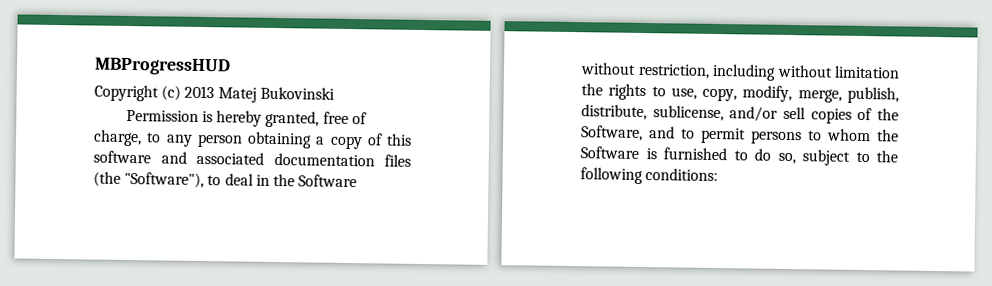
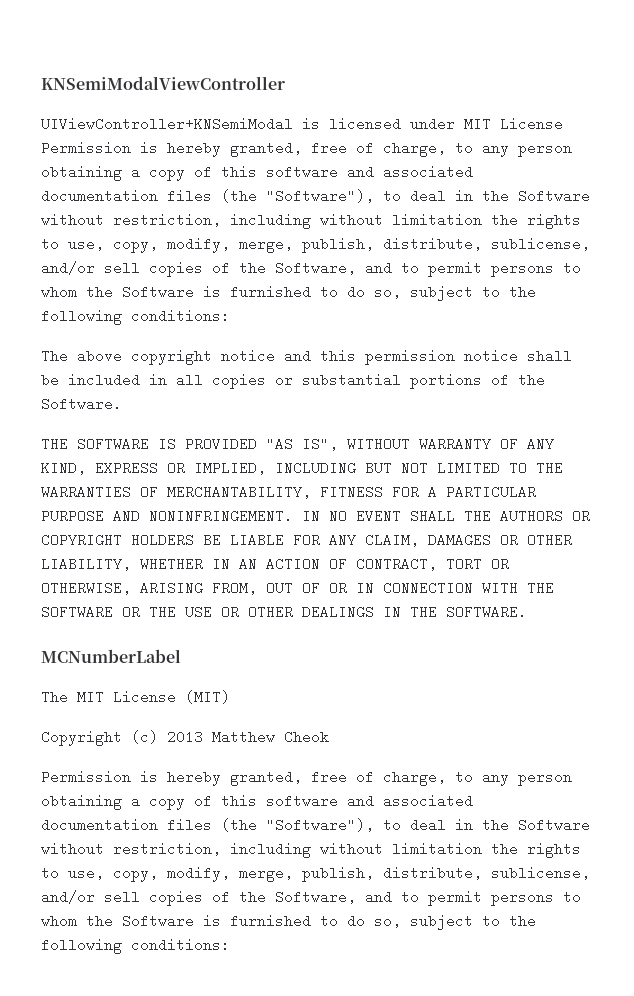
[94,57,231,76] MBProgressHUD -> [41,76,285,90] [41,117,563,131] [41,141,572,157] [41,165,473,181] [41,189,590,203] [41,213,581,229] [41,237,590,253] [41,261,581,277] [41,285,536,301] [41,309,230,325] [41,349,572,365] [41,373,545,389] [41,397,122,411] [41,437,554,451] [41,461,563,475] [41,485,536,499] [41,509,590,523] [41,533,572,547] [41,557,509,571] [41,581,554,595] [41,605,527,619] [41,649,181,663] [41,690,230,704] KNSemiModalViewController // UIViewController+KNSemiModal is licensed under MIT License Permission is hereby granted, free of charge, to any person obtaining a copy of this software and associated documentation files (the "Software"), to deal in the Software without restriction, including without limitation the rights to use, copy, modify, merge, publish, distribute, sublicense, and/or sell copies of the Software, and to permit persons to whom the Software is furnished to do so, subject to the following conditions: // The above copyright notice and this permission notice shall be included in all copies or substantial portions of the Software. // THE SOFTWARE IS PROVIDED "AS IS", WITHOUT WARRANTY OF ANY KIND, EXPRESS OR IMPLIED, INCLUDING BUT NOT LIMITED TO THE WARRANTIES OF MERCHANTABILITY, FITNESS FOR A PARTICULAR PURPOSE AND NONINFRINGEMENT. IN NO EVENT SHALL THE AUTHORS OR COPYRIGHT HOLDERS BE LIABLE FOR ANY CLAIM, DAMAGES OR OTHER LIABILITY, WHETHER IN AN ACTION OF CONTRACT, TORT OR OTHERWISE, ARISING FROM, OUT OF OR IN CONNECTION WITH THE SOFTWARE OR THE USE OR OTHER DEALINGS IN THE SOFTWARE. // MCNumberLabel // The MIT License (MIT)
[217,86,335,103] Matej Bukovinski -> [212,730,329,744] Matthew Cheok

